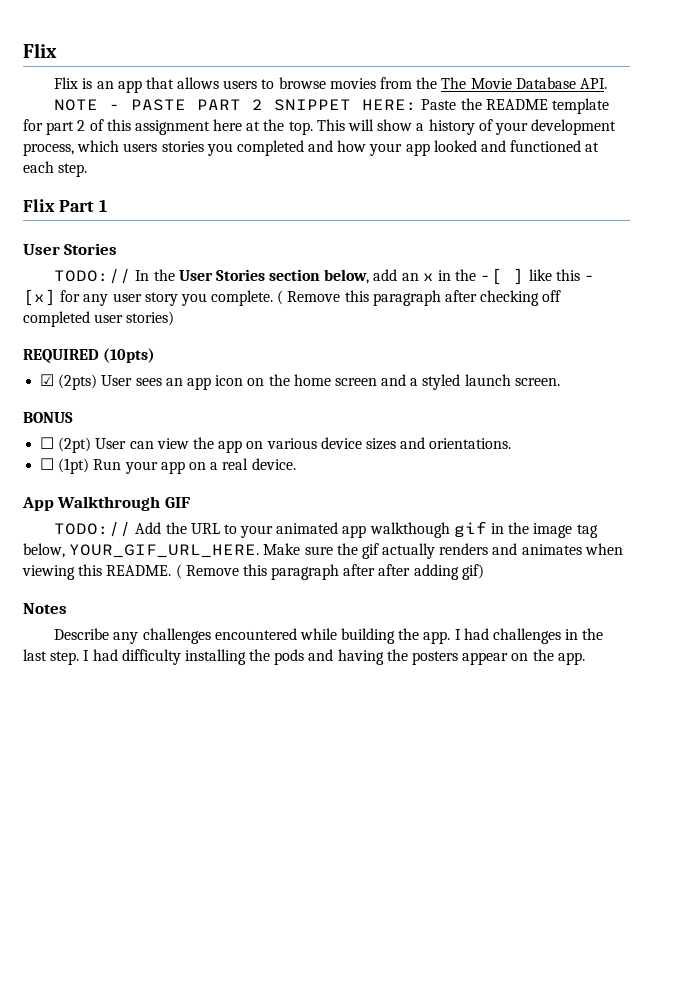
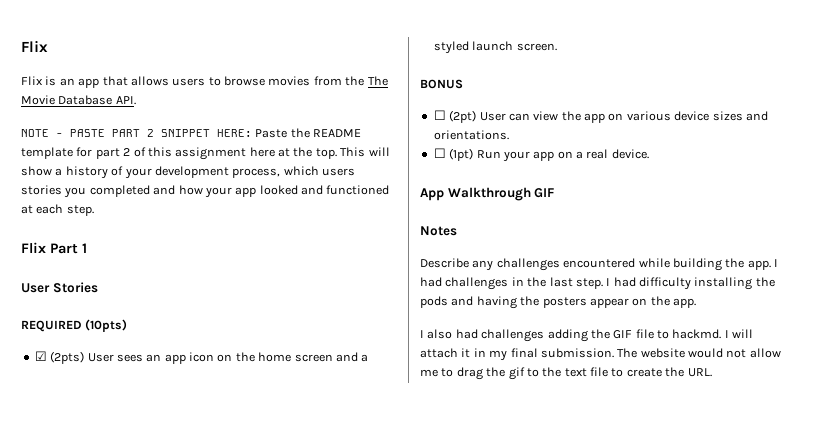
[54,268,595,285] [23,289,562,306] [23,311,175,327] // TODO:// In the User Stories section below, add an x in the -[ ] like this - [x] for any user story you complete. ( Remove this paragraph after checking off completed user stories) -> (98, 287) none
[54,521,598,538] [23,543,623,559] [22,564,484,580] // TODO:// Add the URL to your animated app walkthough gif in the image tag below, YOUR_GIF_URL_HERE. Make sure the gif actually renders and animates when viewing this README. ( Remove this paragraph after after adding gif) -> (555, 193) none
(585, 658) none -> [420,329,754,342] [420,348,781,361] [420,367,712,380] // I also had challenges adding the GIF file to hackmd. I will attach it in my final submission. The website would not allow me to drag the gif to the text file to create the URL.

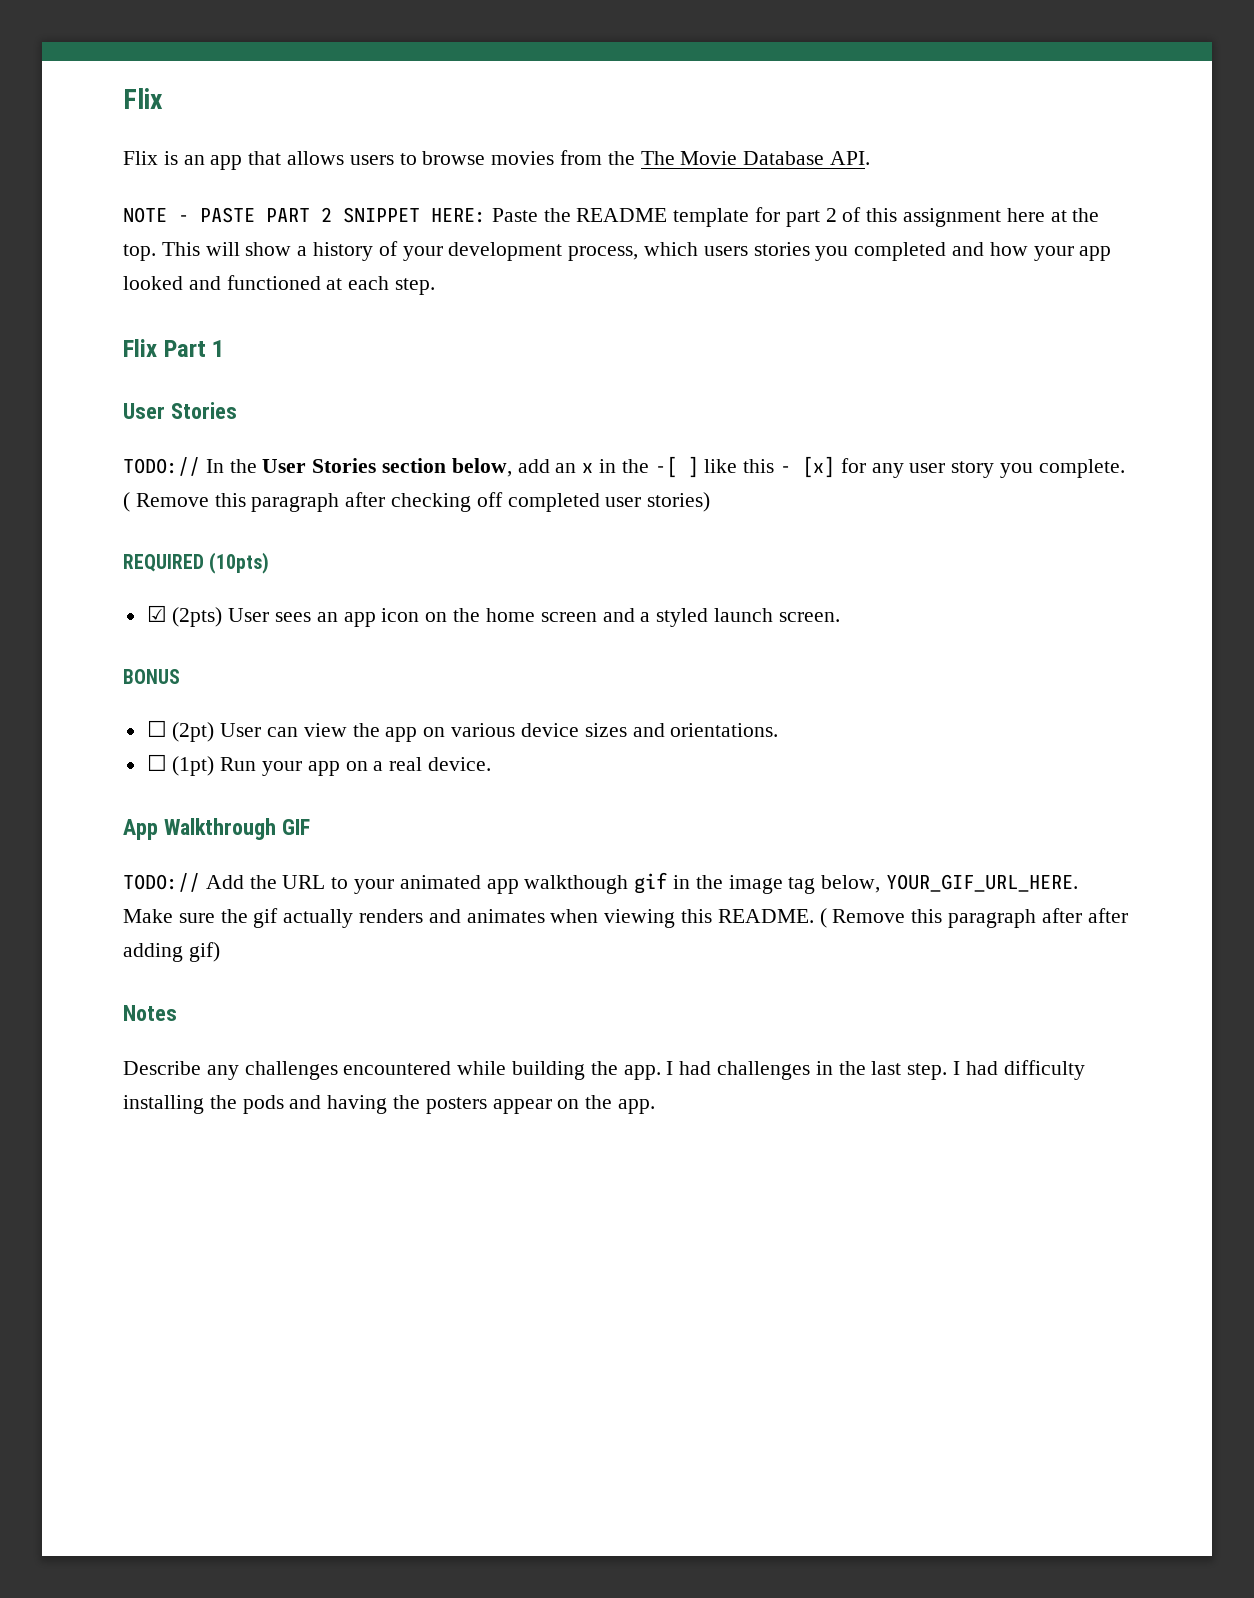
(98, 287) none -> [123,456,1125,478] [123,492,711,512] // TODO:// In the User Stories section below, add an x in the -[ ] like this - [x] for any user story you complete. ( Remove this paragraph after checking off completed user stories)
(555, 193) none -> [123,872,1079,894] [123,908,1128,928] [123,942,220,962] // TODO:// Add the URL to your animated app walkthough gif in the image tag below, YOUR_GIF_URL_HERE. Make sure the gif actually renders and animates when viewing this README. ( Remove this paragraph after after adding gif)
[420,329,754,342] [420,348,781,361] [420,367,712,380] // I also had challenges adding the GIF file to hackmd. I will attach it in my final submission. The website would not allow me to drag the gif to the text file to create the URL. -> (656, 1106) none

